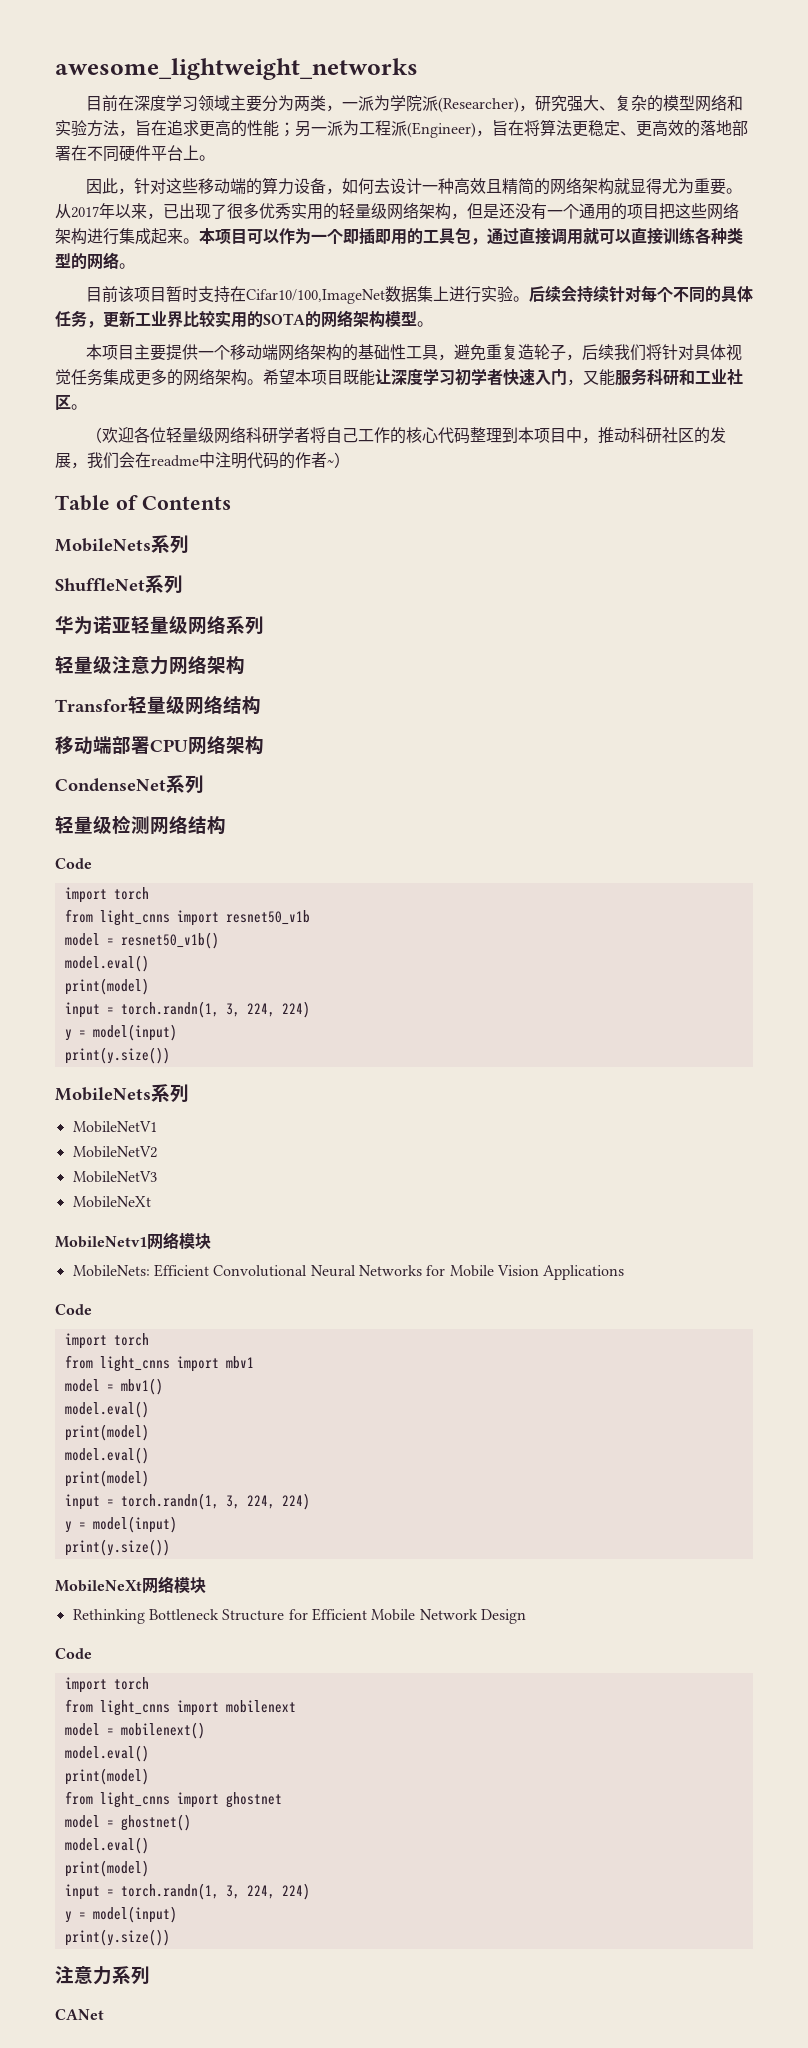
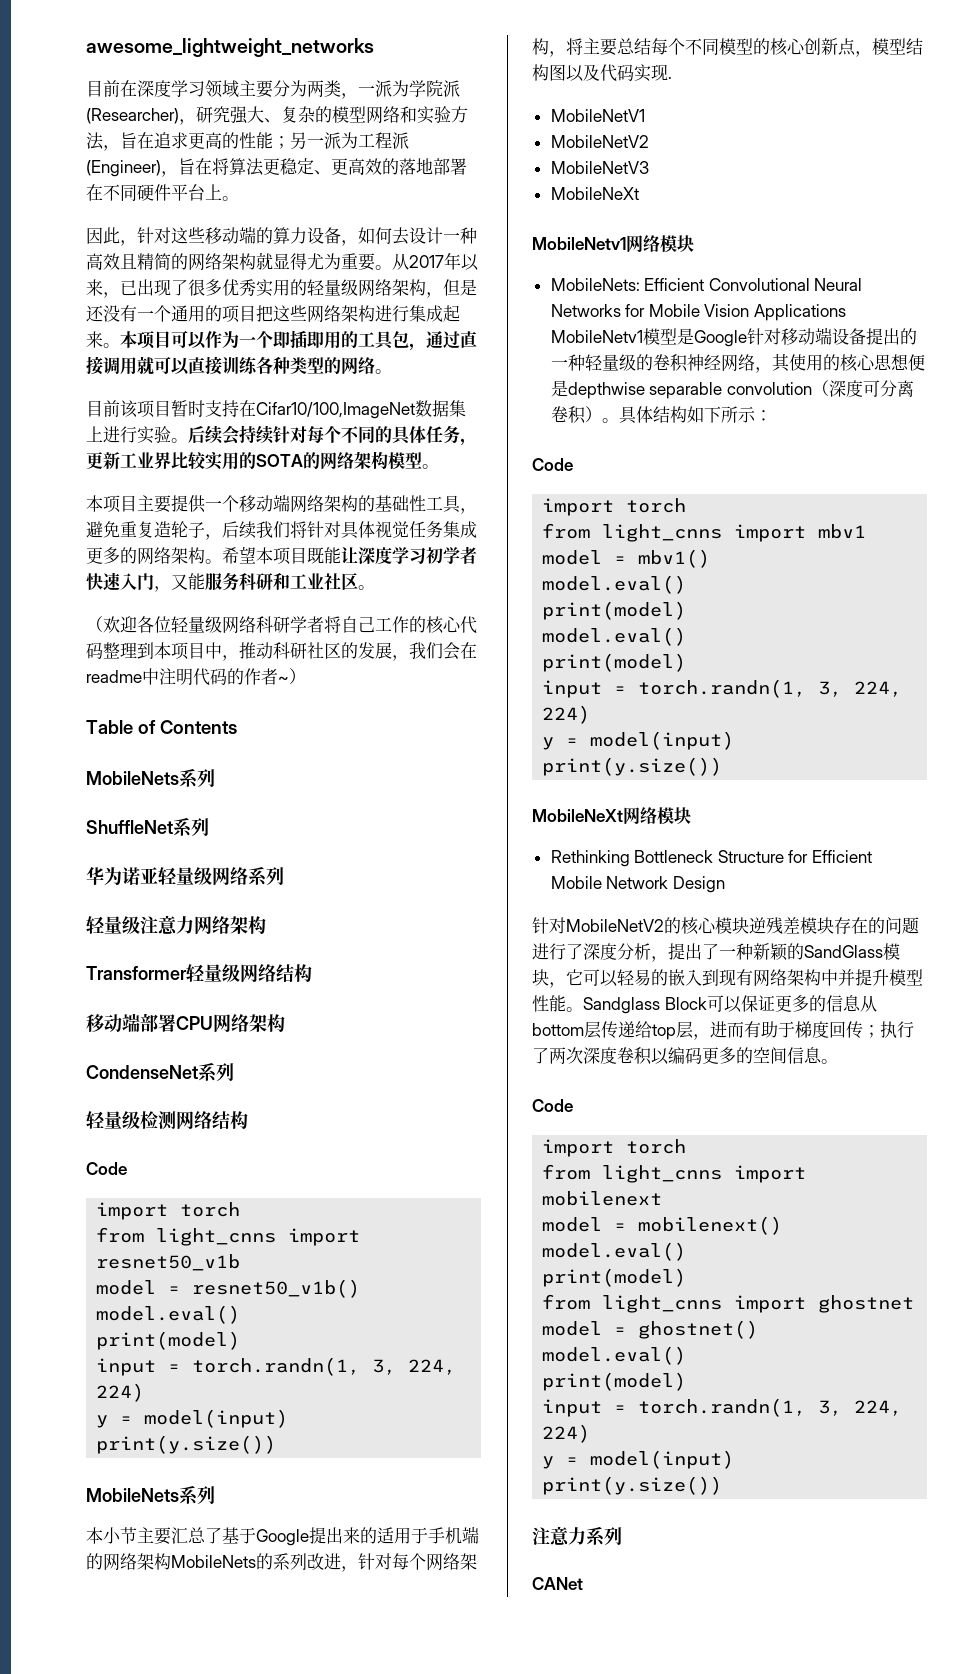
[55,699,128,712] Transfor -> [86,966,187,980] Transformer
(189, 1093) none -> [86,1526,479,1546] [86,1553,477,1572] [532,38,923,57] [532,64,672,82] // 本小节主要汇总了基于Google提出来的适用于手机端的网络架构MobileNets的系列改进，针对每个网络架构，将主要总结每个不同模型的核心创新点，模型结构图以及代码实现.
(625, 1272) none -> [550,327,917,347] [550,353,925,373] [550,380,914,399] [550,406,772,424] MobileNetv1模型是Google针对移动端设备提出的一种轻量级的卷积神经网络，其使用的核心思想便是depthwise separable convolution（深度可分离卷积）。具体结构如下所示：
(526, 1616) none -> [532,917,919,935] [532,943,900,962] [532,969,923,988] [532,995,877,1014] [532,1021,914,1040] [532,1047,838,1065] // 针对MobileNetV2的核心模块逆残差模块存在的问题进行了深度分析，提出了一种新颖的SandGlass模块，它可以轻易的嵌入到现有网络架构中并提升模型性能。Sandglass Block可以保证更多的信息从bottom层传递给top层，进而有助于梯度回传；执行了两次深度卷积以编码更多的空间信息。

